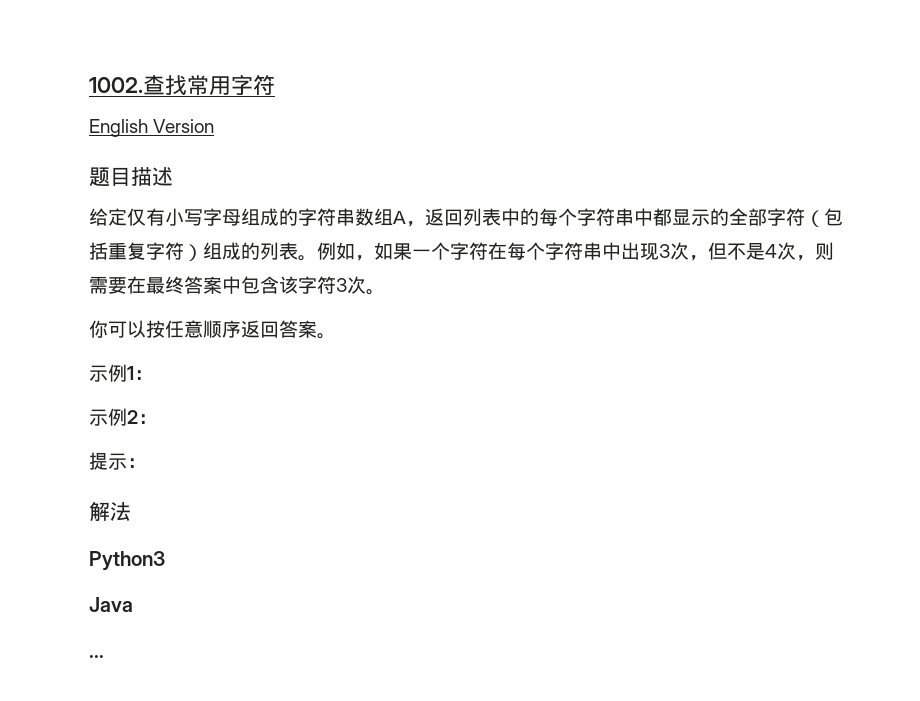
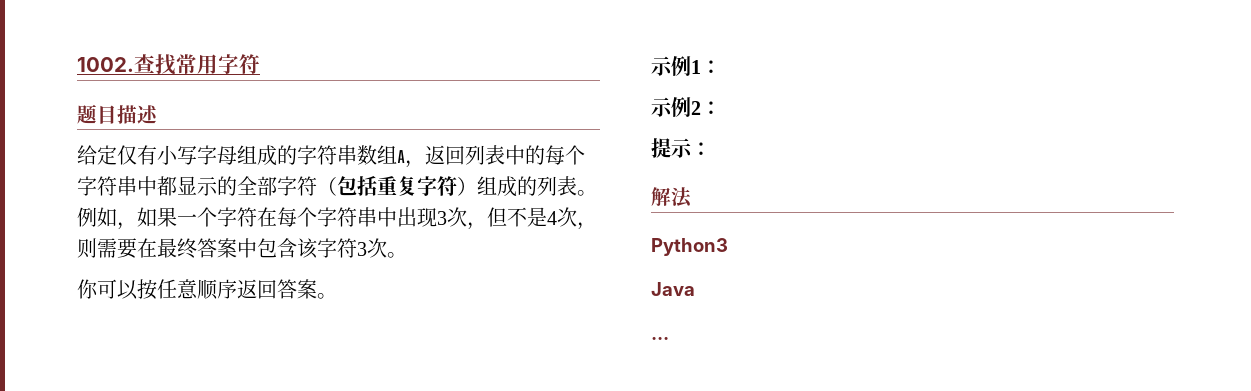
[89,119,215,137] // English Version -> (260, 64) none

